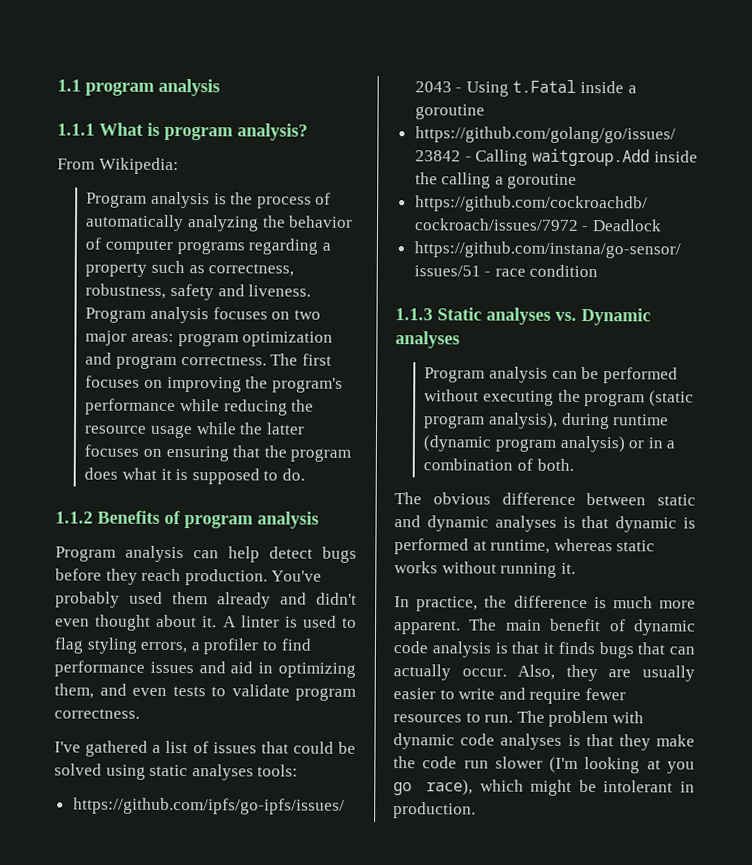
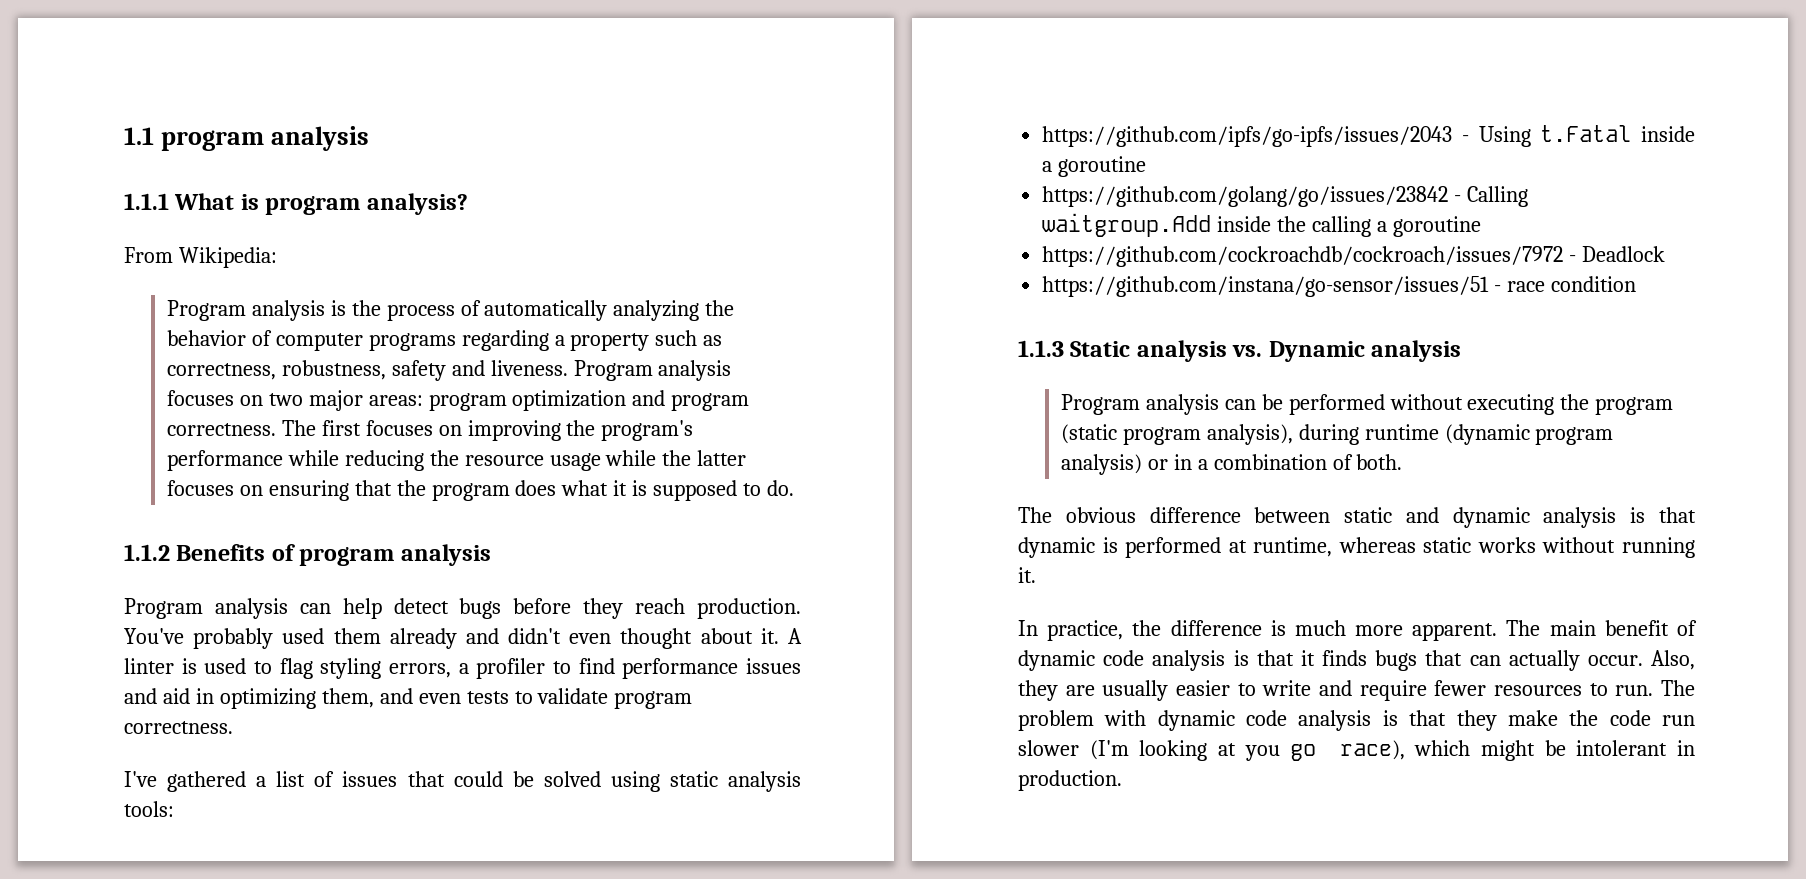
[191,764,254,781] analyses -> [728,771,801,792] analysis
[486,307,551,325] analyses -> [1136,340,1227,362] analysis
[395,331,460,349] analyses -> [1371,340,1462,362] analysis
[494,515,557,532] analyses -> [1543,507,1617,528] analysis
[500,733,563,750] analyses -> [1298,710,1372,731] analysis

